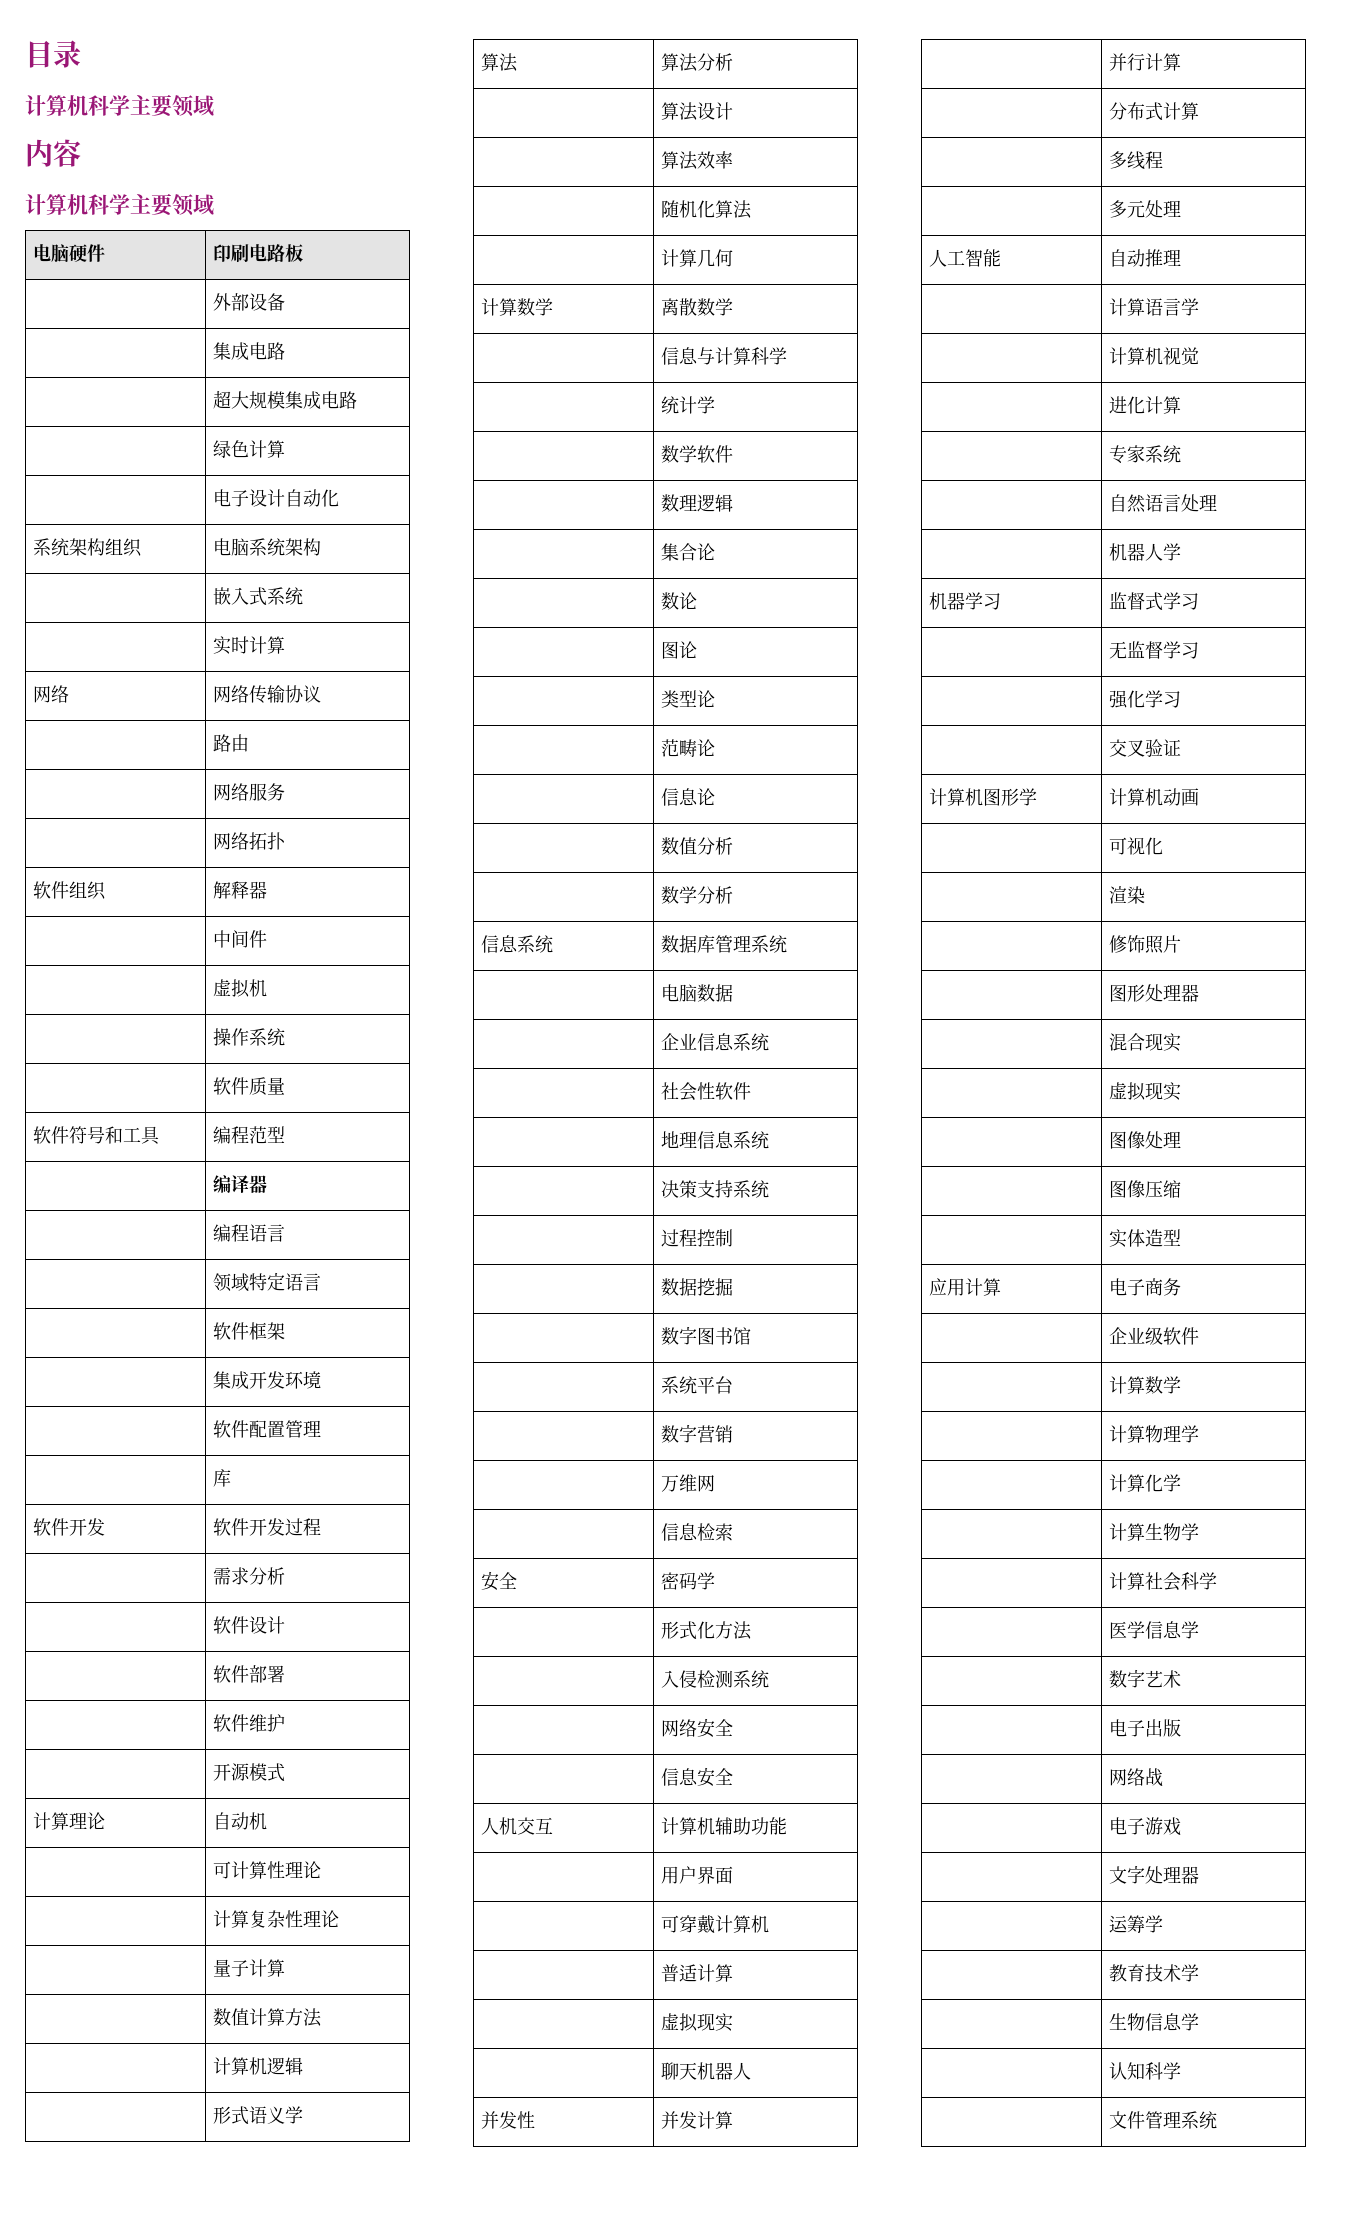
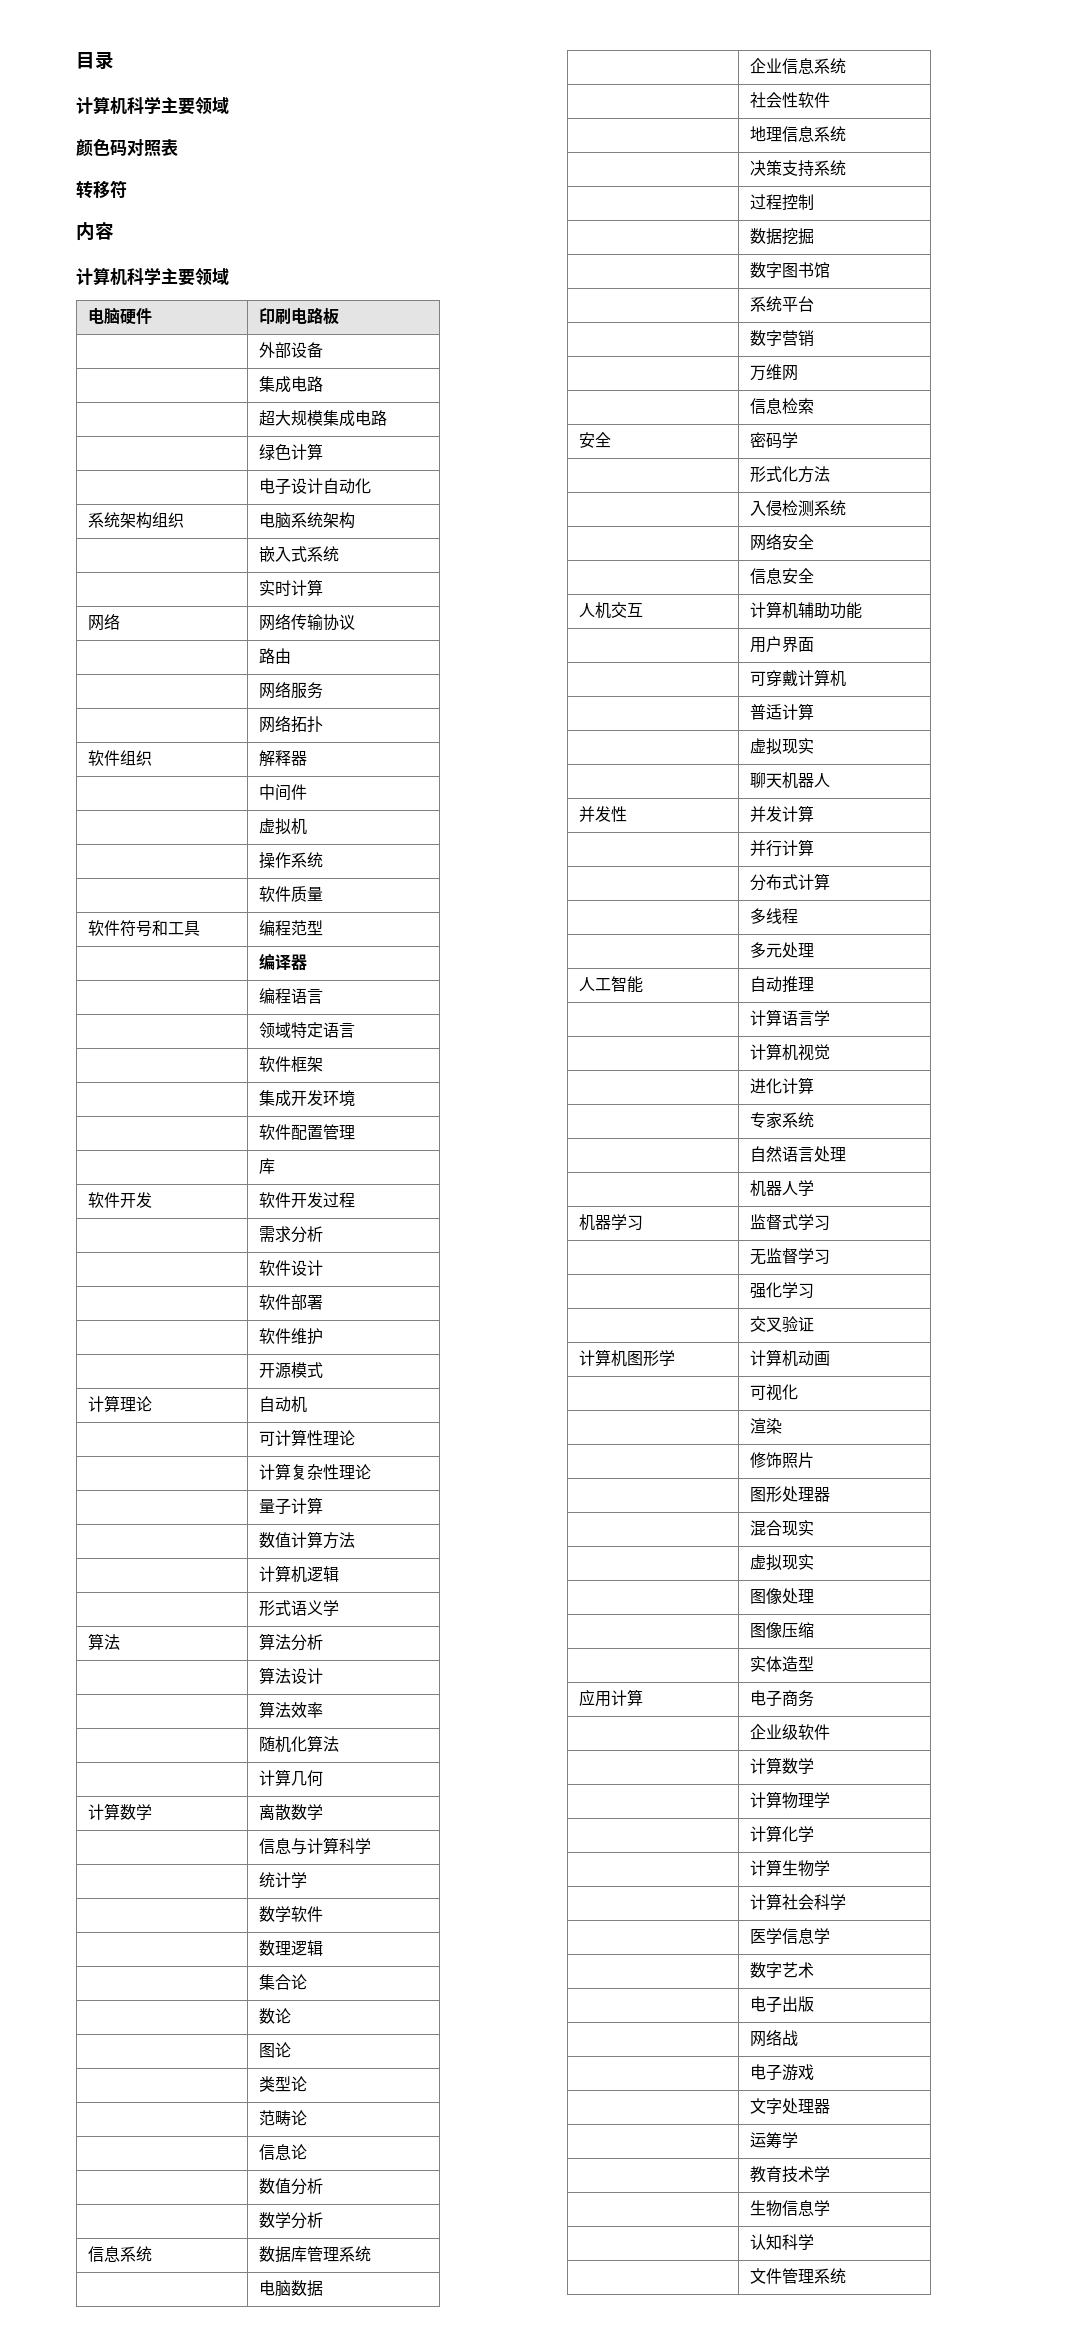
(214, 106) none -> [76,138,178,157] [76,180,127,199] // 颜色码对照表 // 转移符

